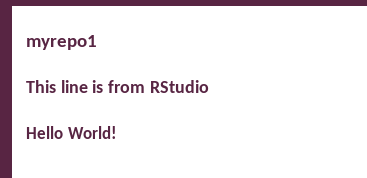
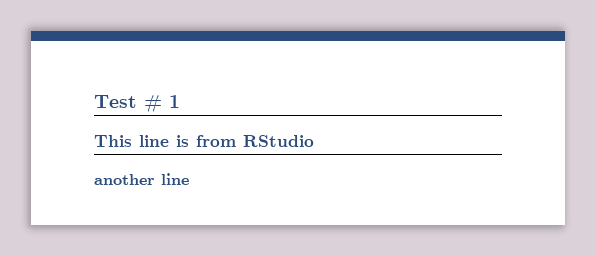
[26,35,97,50] myrepo1 -> [94,95,180,113] Test # 1
[26,126,117,139] Hello World! -> [94,173,189,185] another line

